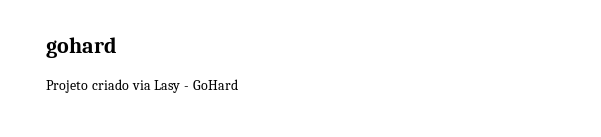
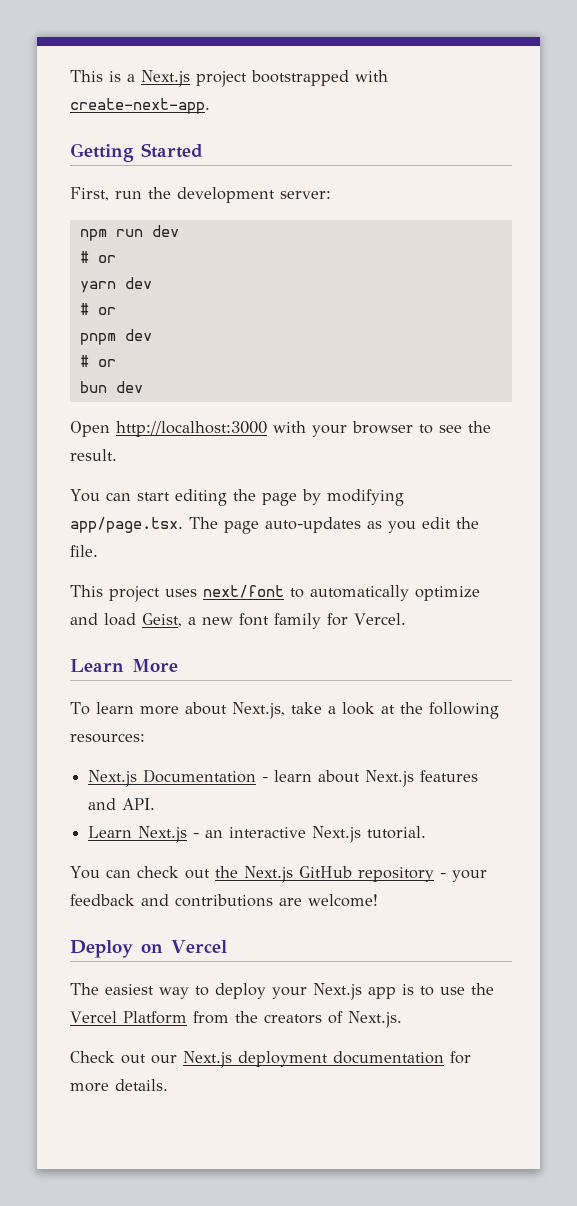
[46,37,117,58] [46,79,238,93] gohard // Projeto criado via Lasy - GoHard -> [70,70,388,87] [70,98,210,114] [70,143,203,162] [70,187,331,203] [79,225,179,241] [79,251,116,263] [79,277,152,293] [79,303,116,315] [79,329,152,345] [79,355,116,367] [79,381,143,393] [70,421,491,437] [70,449,117,461] [70,489,404,506] [70,517,479,534] [70,545,98,557] [70,585,480,602] [70,613,406,629] [70,659,178,672] [70,702,499,719] [70,733,145,743] [88,769,479,787] [88,798,156,810] [88,826,427,843] [70,866,487,883] [70,894,378,907] [70,940,227,958] [70,983,494,1000] [70,1011,402,1028] [70,1051,471,1068] [70,1079,168,1092] This is a Next.js project bootstrapped with create-next-app. // Getting Started // First, run the development server: // npm run dev // # or // yarn dev // # or // pnpm dev // # or // bun dev // Open http://localhost:3000 with your browser to see the result. // You can start editing the page by modifying app/page.tsx. The page auto-updates as you edit the file. // This project uses next/font to automatically optimize and load Geist, a new font family for Vercel. // Learn More // To learn more about Next.js, take a look at the following resources: // Next.js Documentation - learn about Next.js features and API. // Learn Next.js - an interactive Next.js tutorial. // You can check out the Next.js GitHub repository - your feedback and contributions are welcome! // Deploy on Vercel // The easiest way to deploy your Next.js app is to use the Vercel Platform from the creators of Next.js. // Check out our Next.js deployment documentation for more details.

